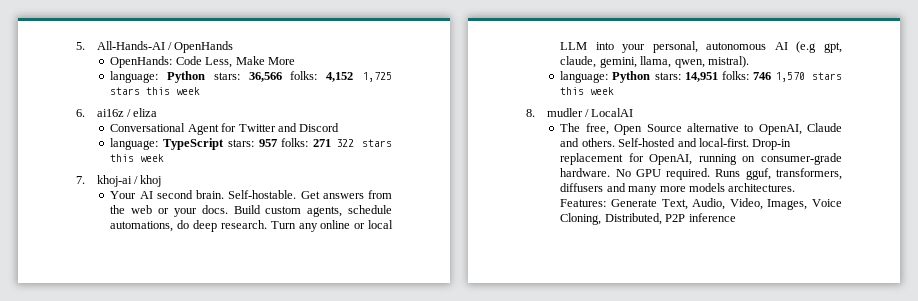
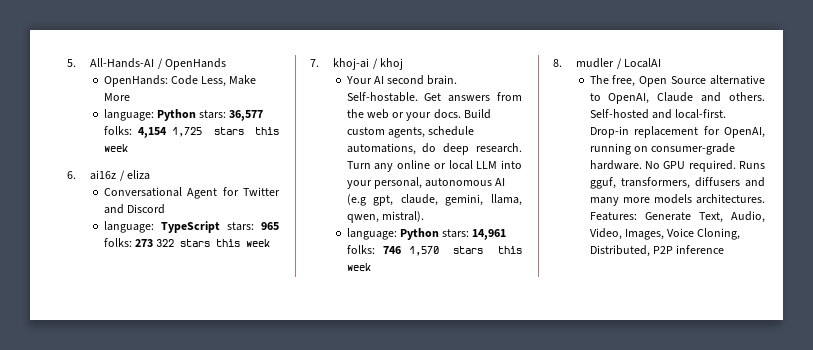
[248,71,354,82] 36,566 folks: 4,152 -> [229,110,264,121] [103,126,167,138] 36,577 folks: 4,154
[258,138,331,147] 957 folks: 271 -> [261,222,279,230] [103,238,153,247] 965 folks: 273
[684,72,718,82] 14,951 -> [472,229,507,240] 14,961

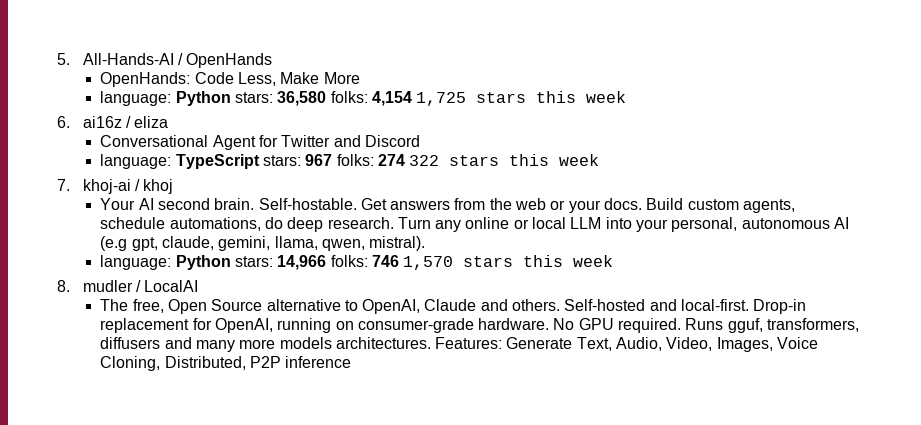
[229,110,264,121] 36,577 -> [277,91,327,106] 36,580
[261,222,279,230] [103,238,153,247] 965 folks: 273 -> [305,154,405,166] 967 folks: 274
[472,229,507,240] 14,961 -> [277,255,327,270] 14,966

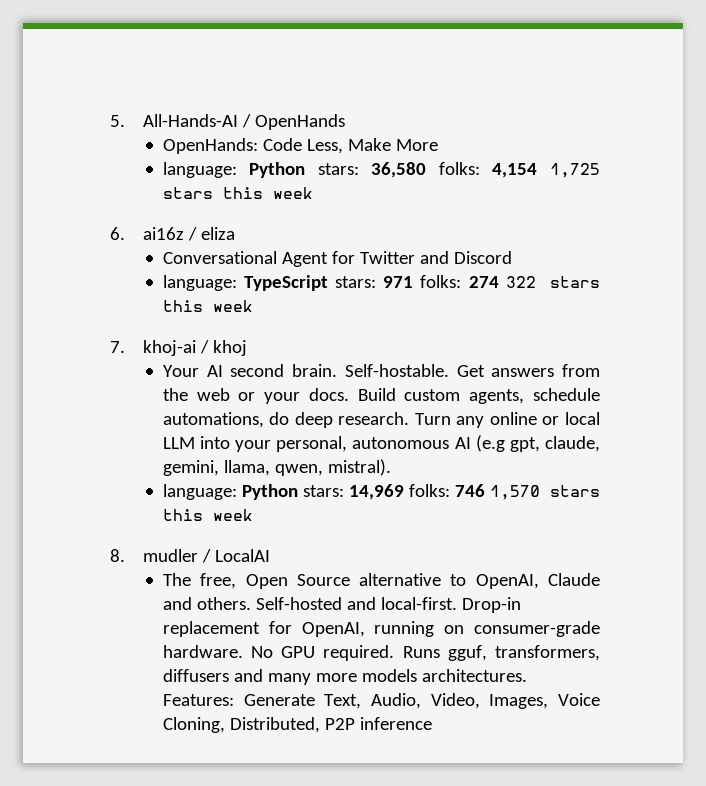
[305,154,333,166] 967 -> [383,276,414,288] 971
[277,255,327,270] 14,966 -> [348,484,404,500] 14,969

